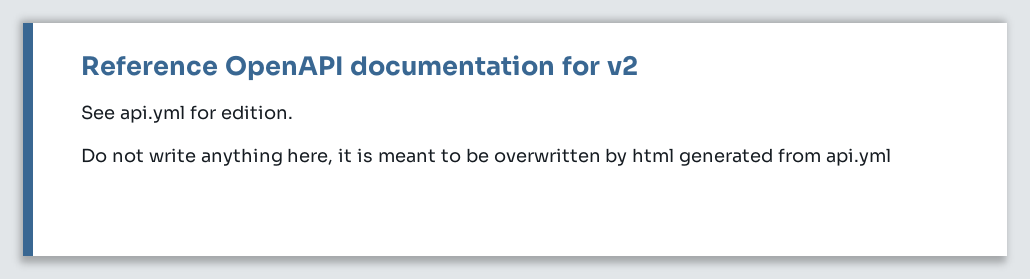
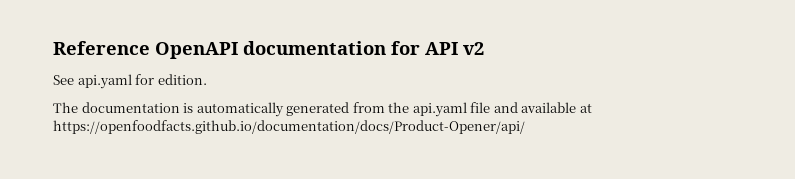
(600, 66) none -> [425,42,458,55] API
[119,105,185,123] api.yml -> [77,74,132,89] api.yaml
[81,148,891,166] Do not write anything here, it is meant to be overwritten by html generated from api.yml -> [53,102,592,117] [53,120,525,134] The documentation is automatically generated from the api.yaml file and available at https://openfoodfacts.github.io/documentation/docs/Product-Opener/api/

